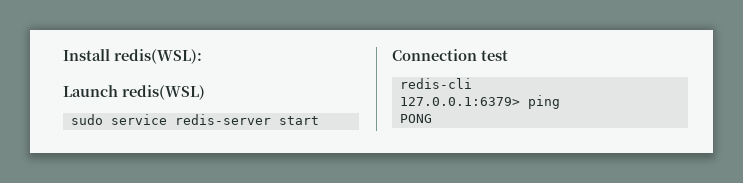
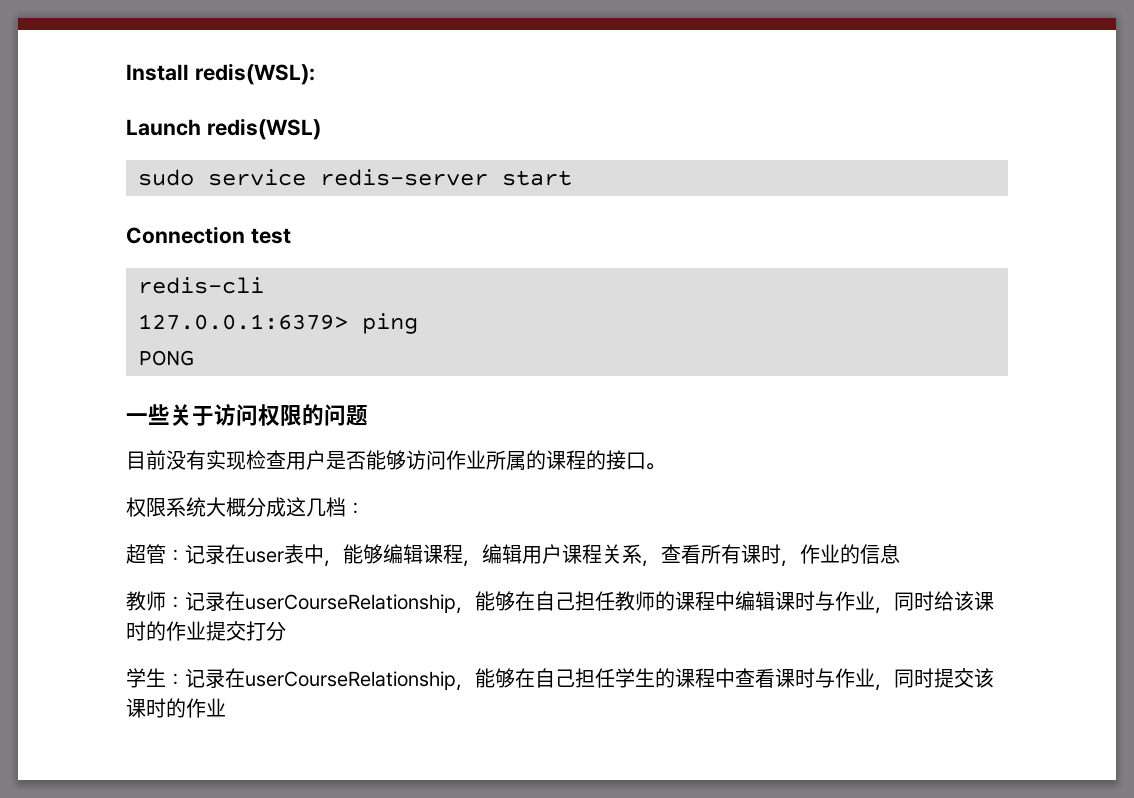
(432, 118) none -> [126,404,368,426] [126,450,665,471] [126,497,365,517] [126,544,900,567] [126,591,994,614] [126,621,286,641] [126,668,994,691] [126,698,226,718] // 一些关于访问权限的问题 // 目前没有实现检查用户是否能够访问作业所属的课程的接口。 // 权限系统大概分成这几档： // 超管：记录在user表中，能够编辑课程，编辑用户课程关系，查看所有课时，作业的信息 // 教师：记录在userCourseRelationship，能够在自己担任教师的课程中编辑课时与作业，同时给该课时的作业提交打分 // 学生：记录在userCourseRelationship，能够在自己担任学生的课程中查看课时与作业，同时提交该课时的作业

